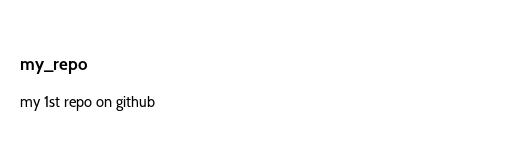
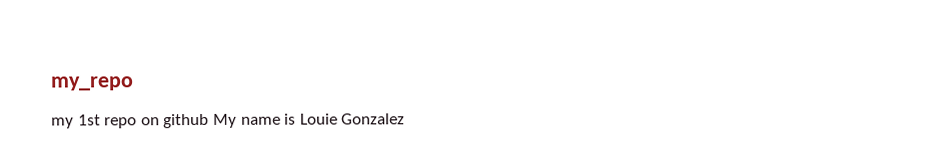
(155, 103) none -> [212,113,406,128] My name is Louie Gonzalez

